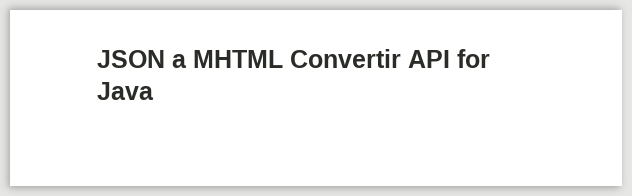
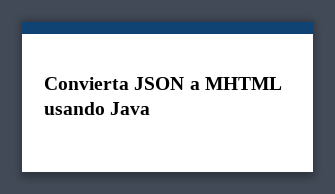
(97, 59) none -> [44,77,129,90] Convierta
[290,49,490,68] Convertir API for -> [44,102,105,115] usando

